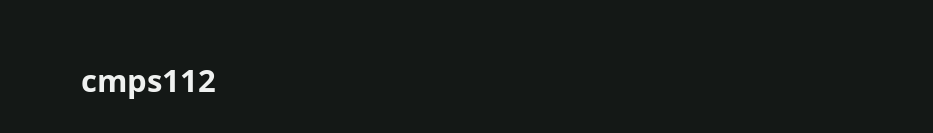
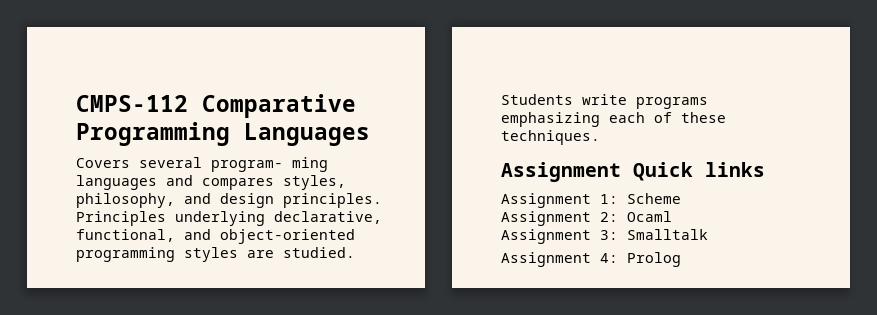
[81,70,216,99] cmps112 -> [76,94,356,118] [76,122,370,146] [76,157,328,172] [76,175,346,190] [76,193,382,208] [76,211,382,226] [76,229,355,244] [76,247,355,262] [501,94,708,109] [501,112,726,127] [501,130,600,145] [501,162,765,182] [501,193,681,208] [501,211,672,226] [501,229,708,244] [501,252,681,267] CMPS-112 Comparative Programming Languages // Covers several program- ming languages and compares styles, philosophy, and design principles. Principles underlying declarative, functional, and object-oriented programming styles are studied. Students write programs emphasizing each of these techniques. // Assignment Quick links // Assignment 1: Scheme // Assignment 2: Ocaml // Assignment 3: Smalltalk // Assignment 4: Prolog

